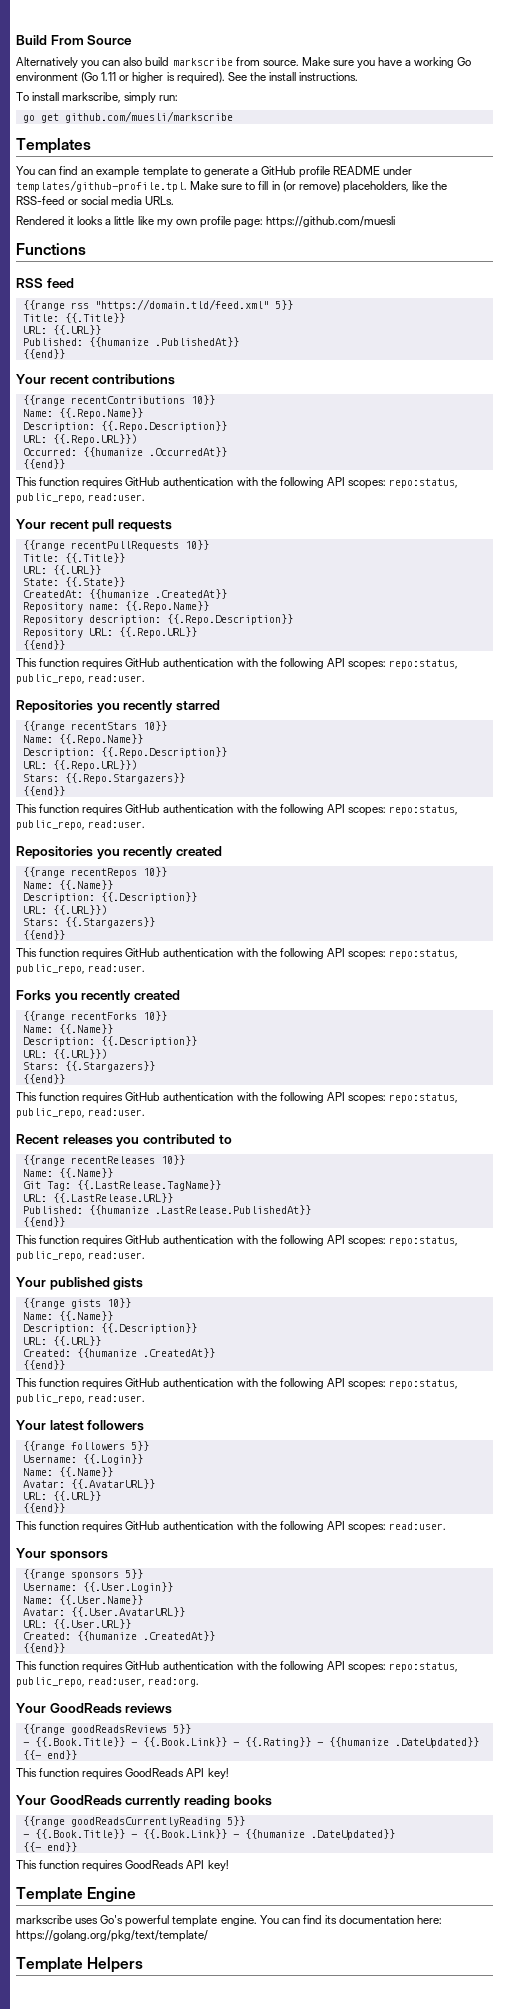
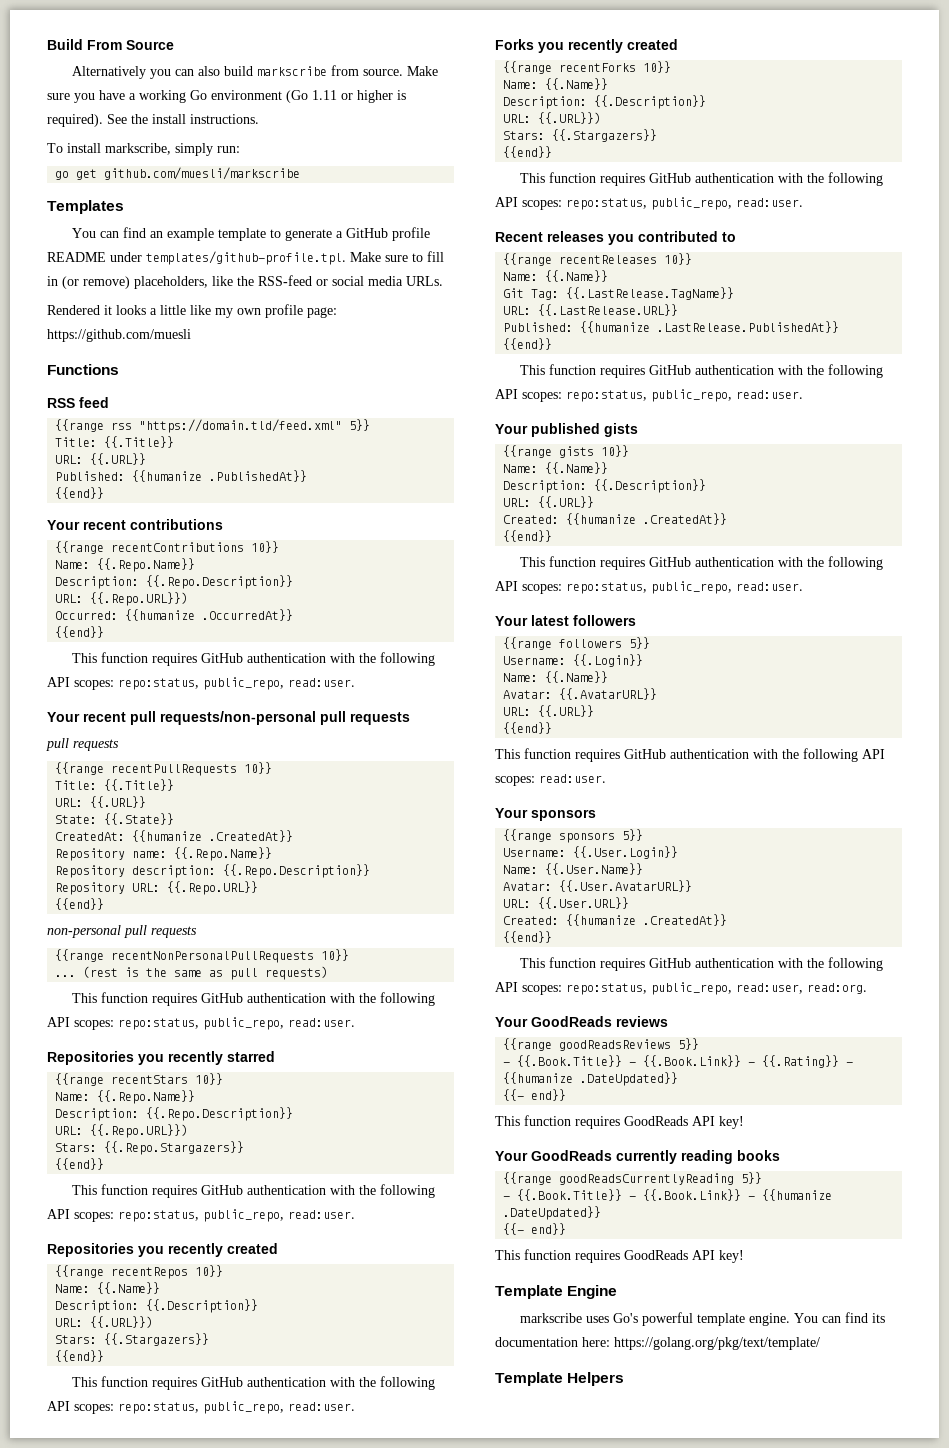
(115, 525) none -> [160,711,410,725] [46,738,69,751] requests/non-personal pull requests // pull
(65, 645) none -> [47,925,197,938] [55,949,350,963] [55,966,329,980] // non-personal pull requests // {{range recentNonPersonalPullRequests 10}} // ... (rest is the same as pull requests)

